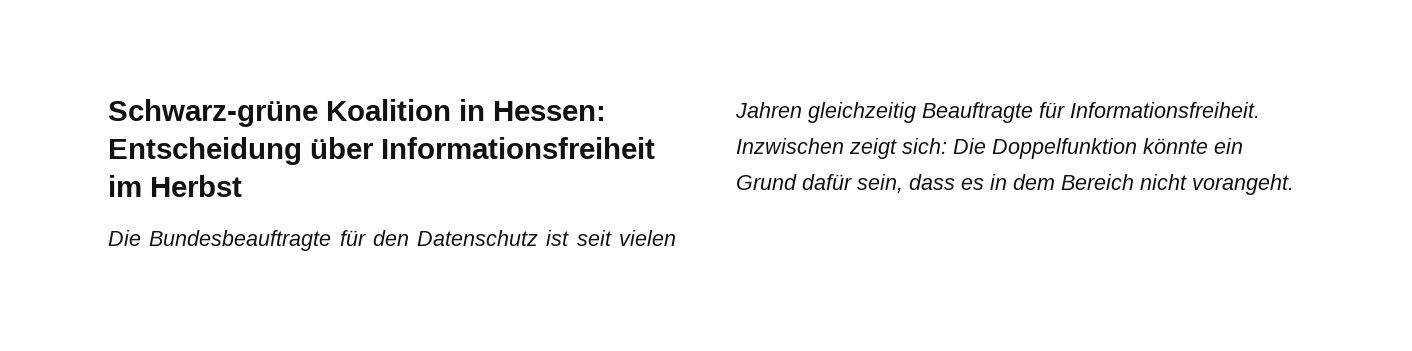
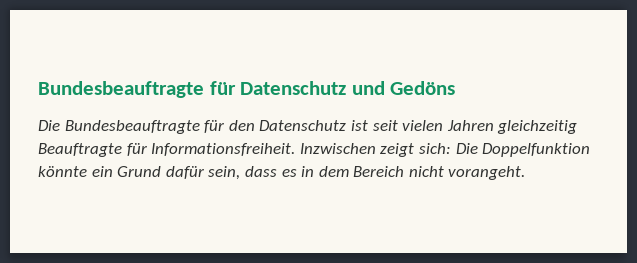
[108,99,606,127] [108,137,655,165] [108,175,242,197] Schwarz-grüne Koalition in Hessen: Entscheidung über Informationsfreiheit im Herbst -> [38,81,456,98] Bundesbeauftragte für Datenschutz und Gedöns

